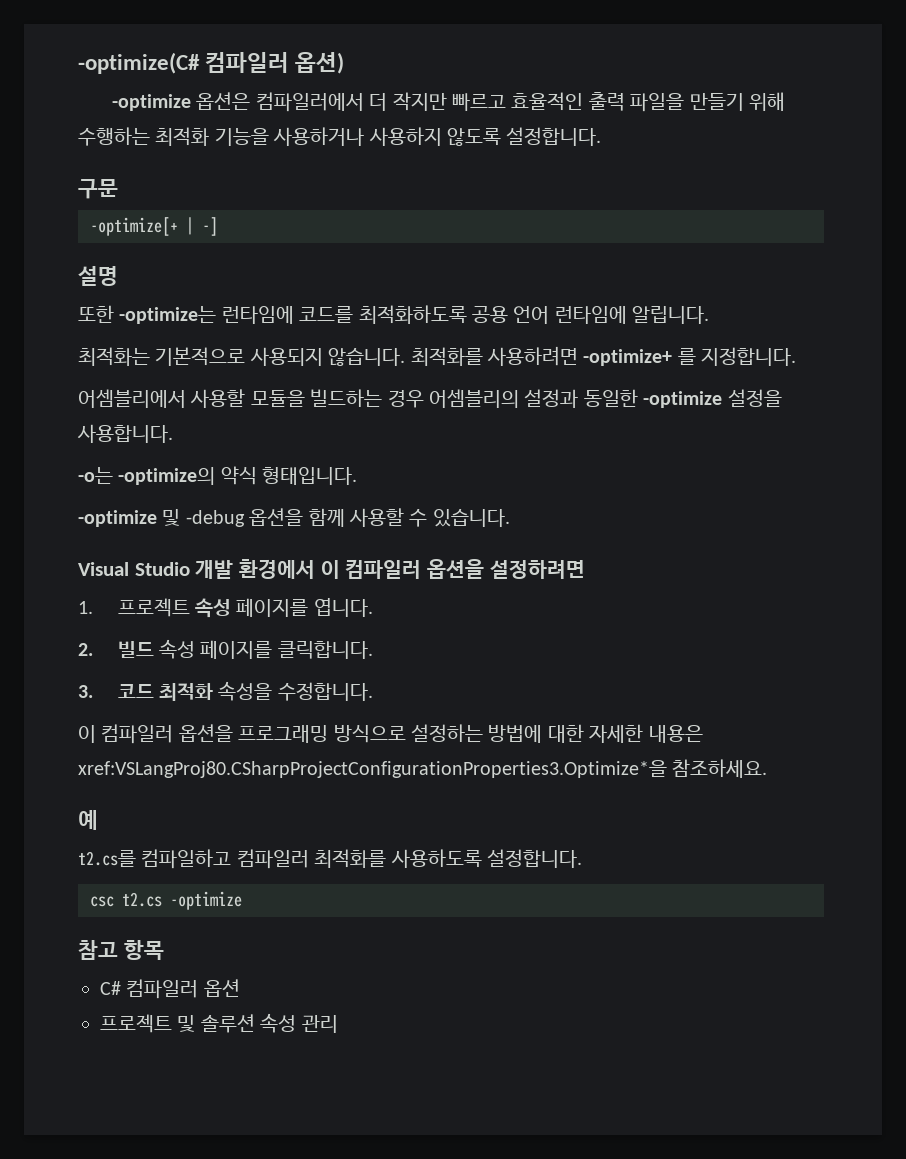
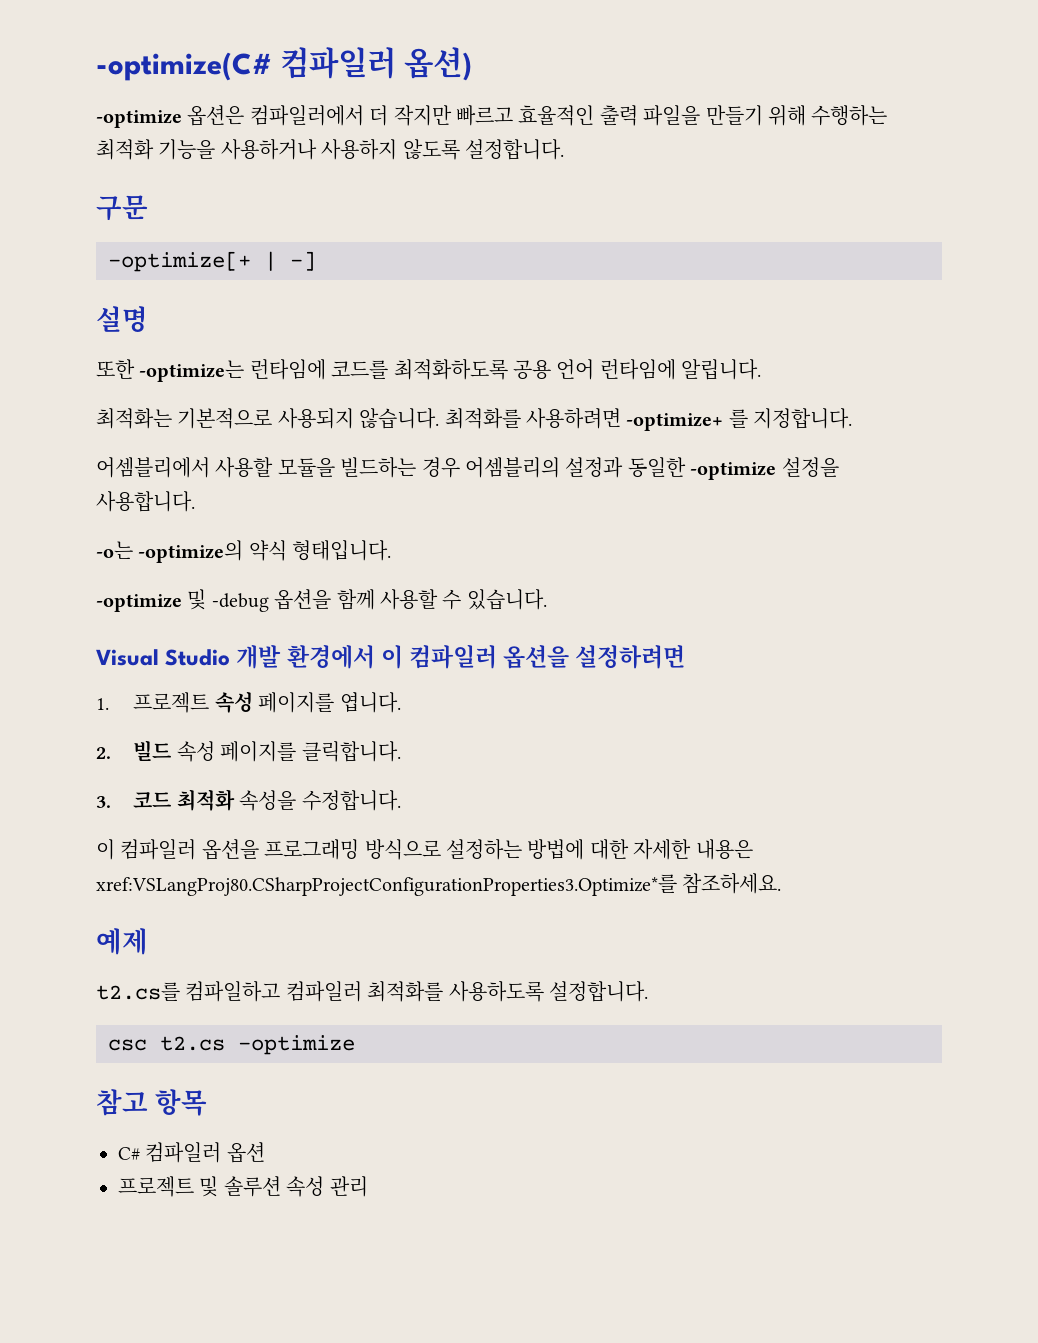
[78,760,667,778] xref:VSLangProj80.CSharpProjectConfigurationProperties3.Optimize*을 -> [96,874,677,896] xref:VSLangProj80.CSharpProjectConfigurationProperties3.Optimize*를
[78,810,98,830] 예 -> [96,928,148,955] 예제

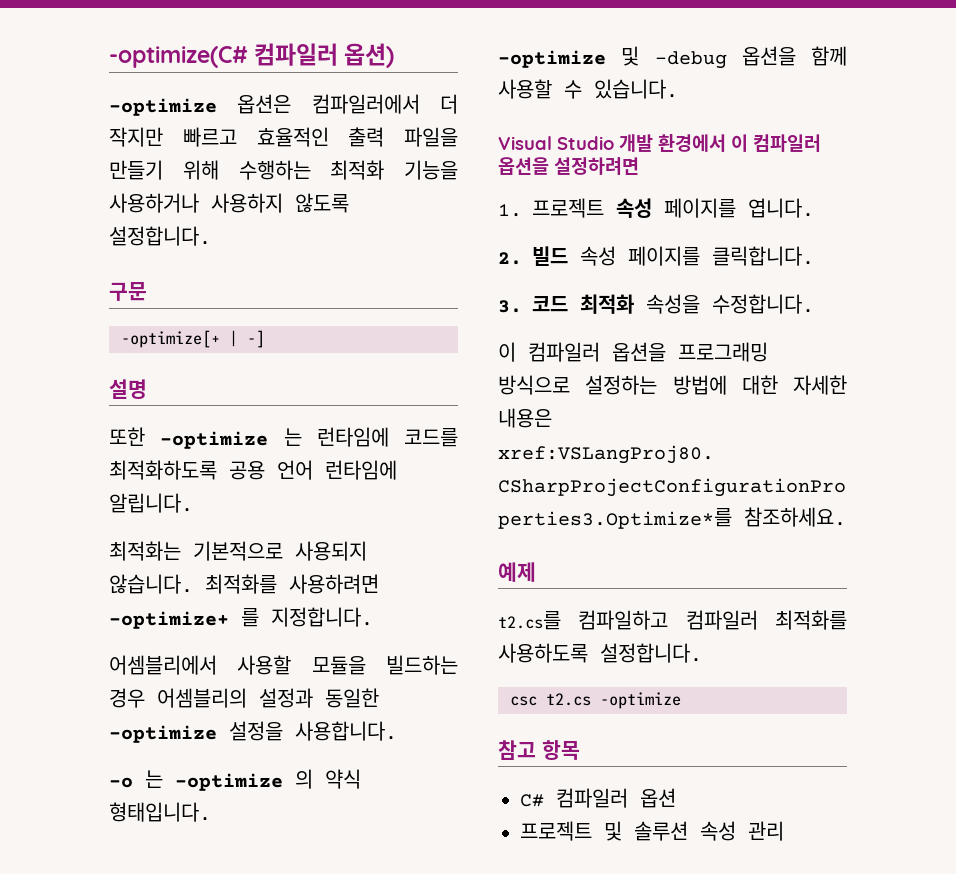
[139,360,245,382] -optimize는 -> [160,428,302,449] -optimize 는
[96,540,244,563] -o는 -optimize의 -> [109,769,313,791] -o 는 -optimize 의

